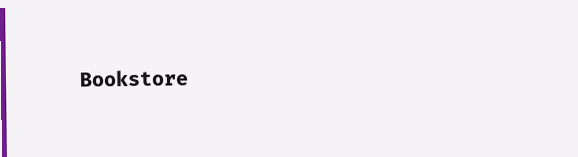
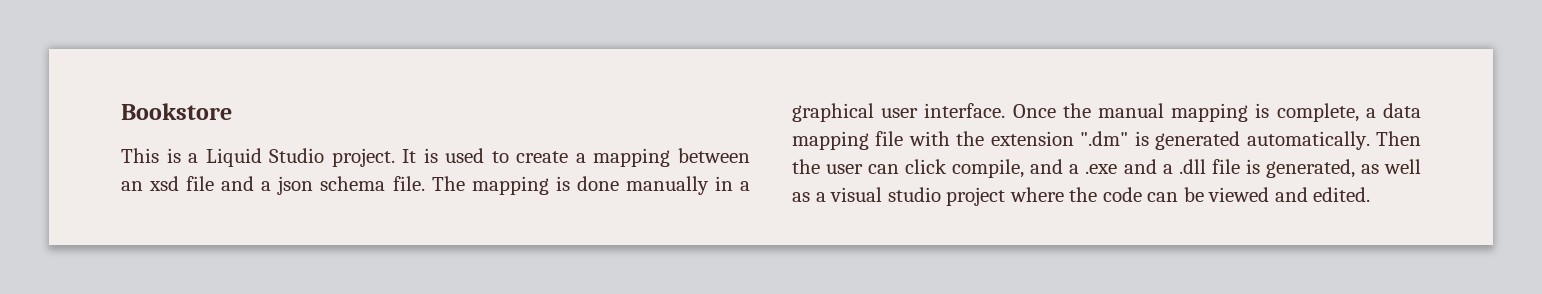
(189, 78) none -> [121,148,751,167] [121,176,750,195] [792,103,1421,122] [792,131,1421,150] [792,159,1421,178] [792,187,1371,206] // This is a Liquid Studio project. It is used to create a mapping between an xsd file and a json schema file. The mapping is done manually in a graphical user interface. Once the manual mapping is complete, a data mapping file with the extension ".dm" is generated automatically. Then the user can click compile, and a .exe and a .dll file is generated, as well as a visual studio project where the code can be viewed and edited.

